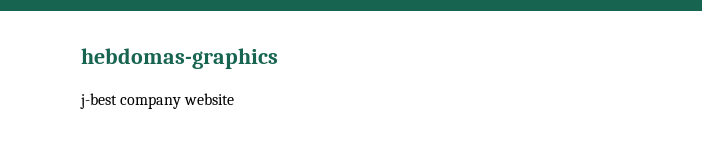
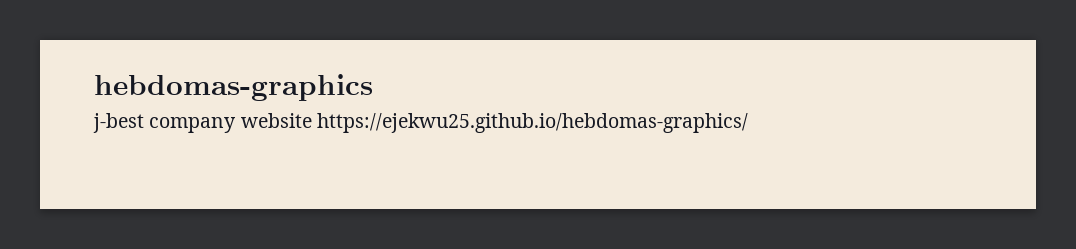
(235, 99) none -> [316,113,748,133] https://ejekwu25.github.io/hebdomas-graphics/

